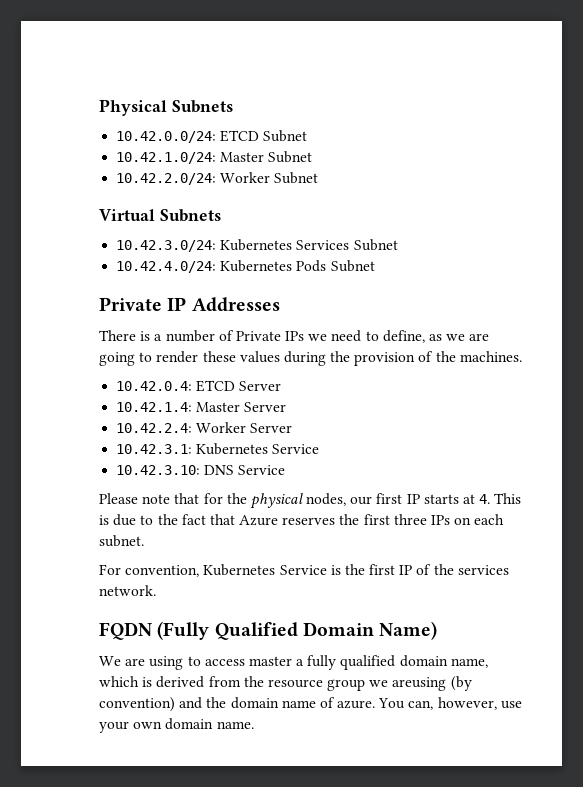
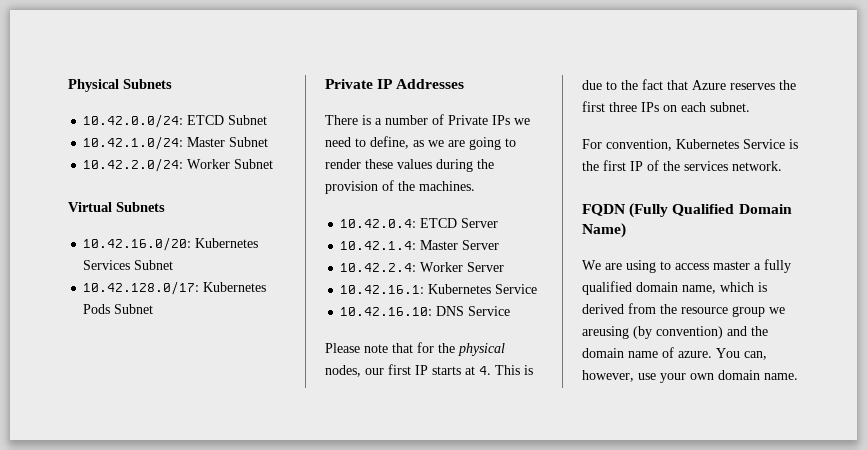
[116,240,217,252] 10.42.3.0/24: -> [83,237,192,251] 10.42.16.0/20:
[116,261,217,273] 10.42.4.0/24: -> [83,281,200,295] 10.42.128.0/17:
[116,444,193,454] 10.42.3.1: -> [340,285,425,294] 10.42.16.1:
[116,465,201,475] 10.42.3.10: -> [340,307,433,316] 10.42.16.10:

